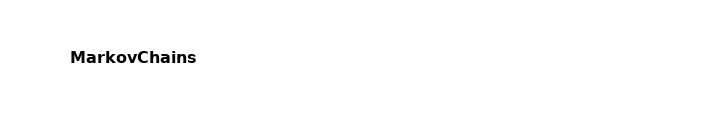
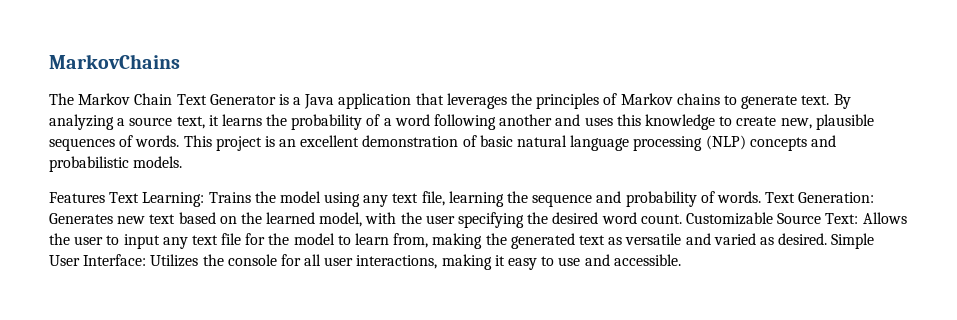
(197, 57) none -> [49,93,851,109] [49,114,874,130] [49,135,836,151] [49,156,183,172] [49,191,875,207] [49,212,907,228] [49,233,875,249] [49,254,681,270] // The Markov Chain Text Generator is a Java application that leverages the principles of Markov chains to generate text. By analyzing a source text, it learns the probability of a word following another and uses this knowledge to create new, plausible sequences of words. This project is an excellent demonstration of basic natural language processing (NLP) concepts and probabilistic models. // Features Text Learning: Trains the model using any text file, learning the sequence and probability of words. Text Generation: Generates new text based on the learned model, with the user specifying the desired word count. Customizable Source Text: Allows the user to input any text file for the model to learn from, making the generated text as versatile and varied as desired. Simple User Interface: Utilizes the console for all user interactions, making it easy to use and accessible.

